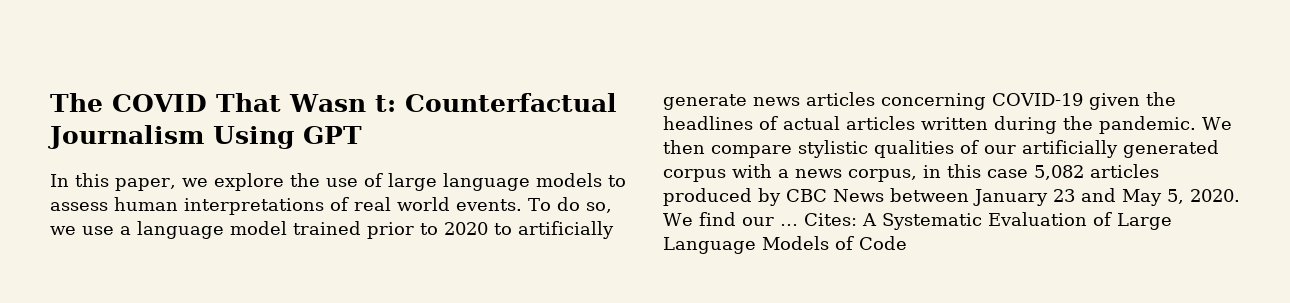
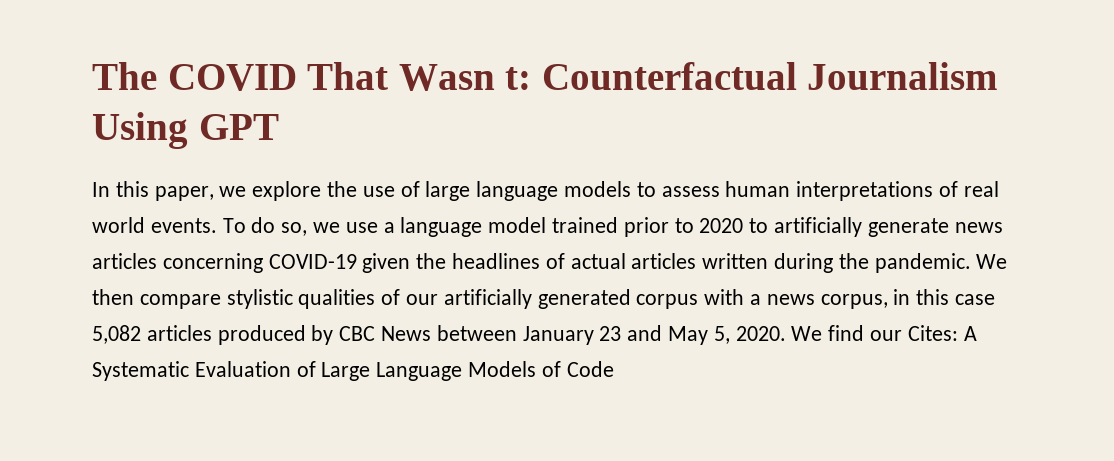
[779,224,798,226] … -> (903, 335) none

